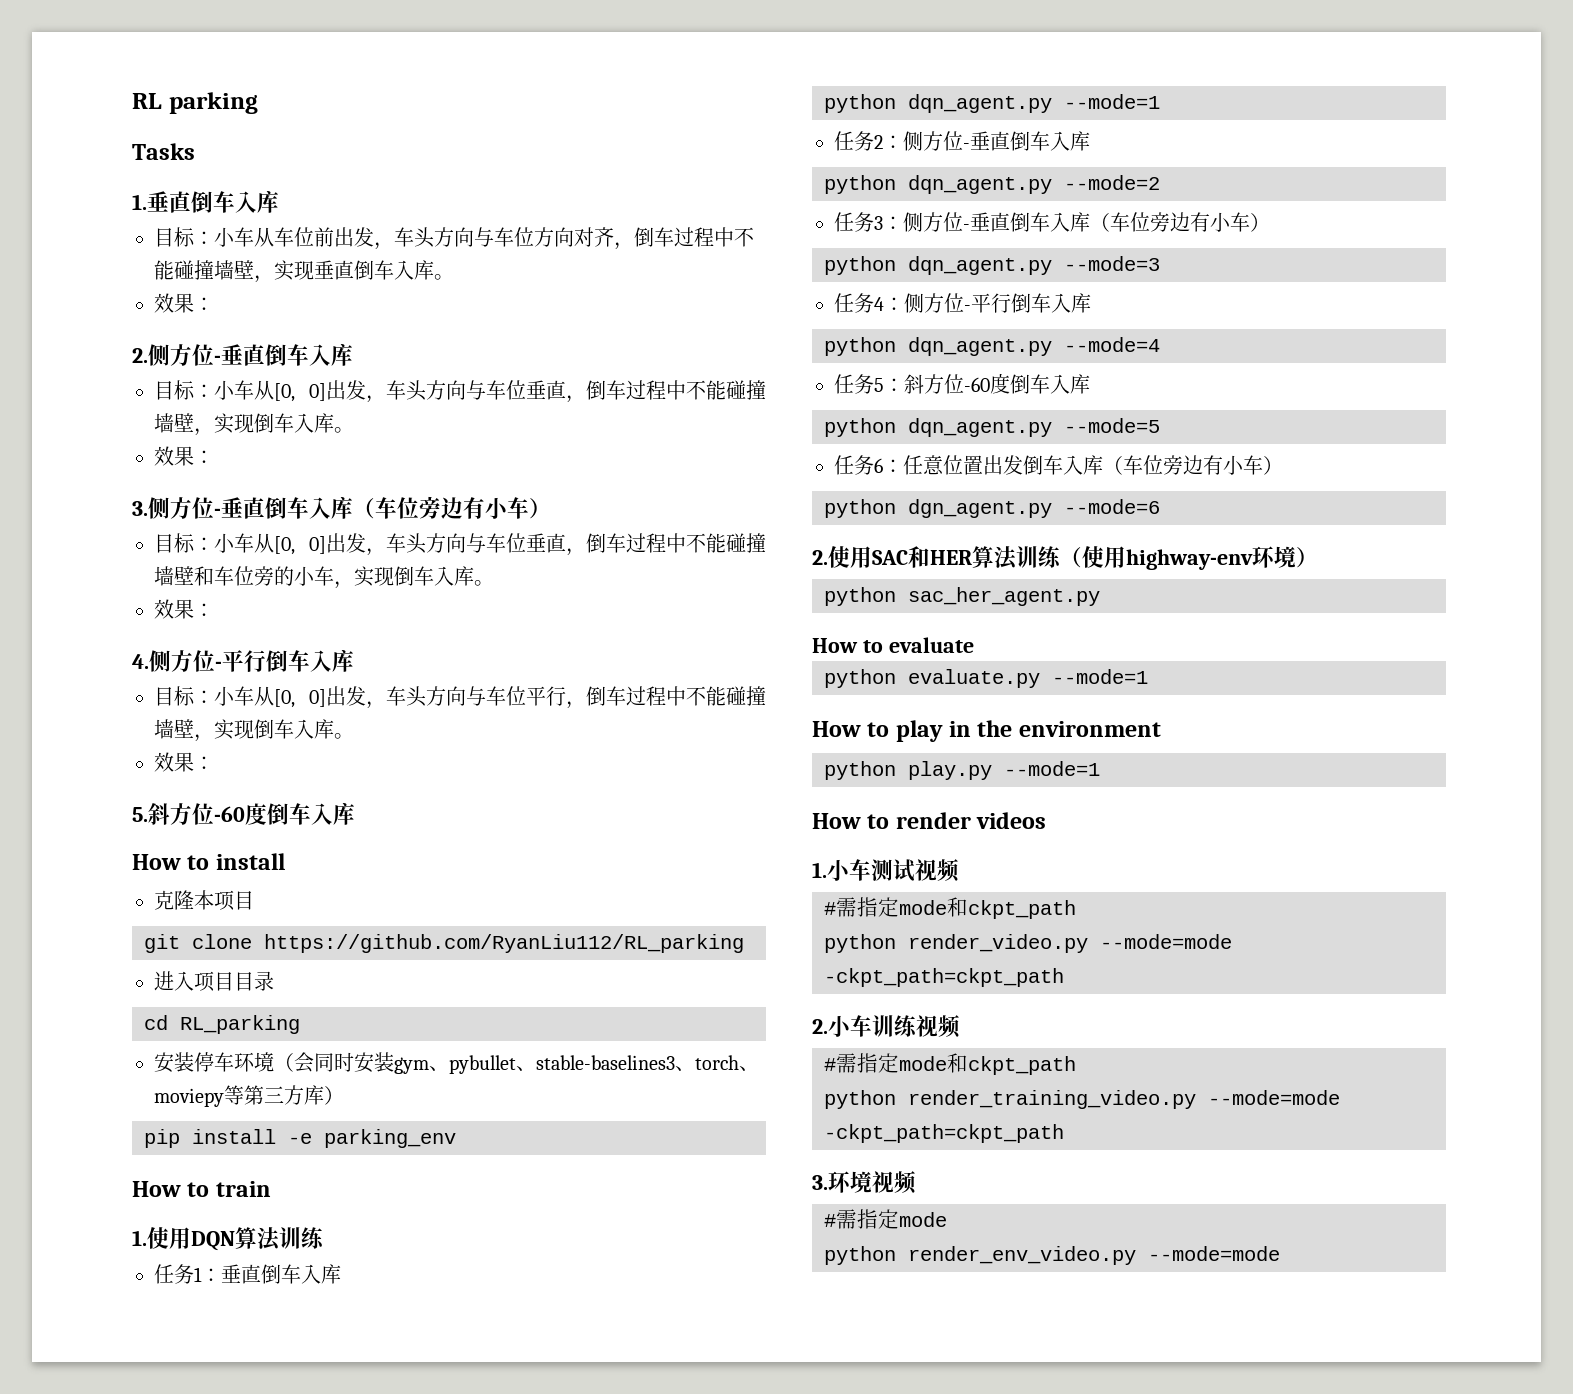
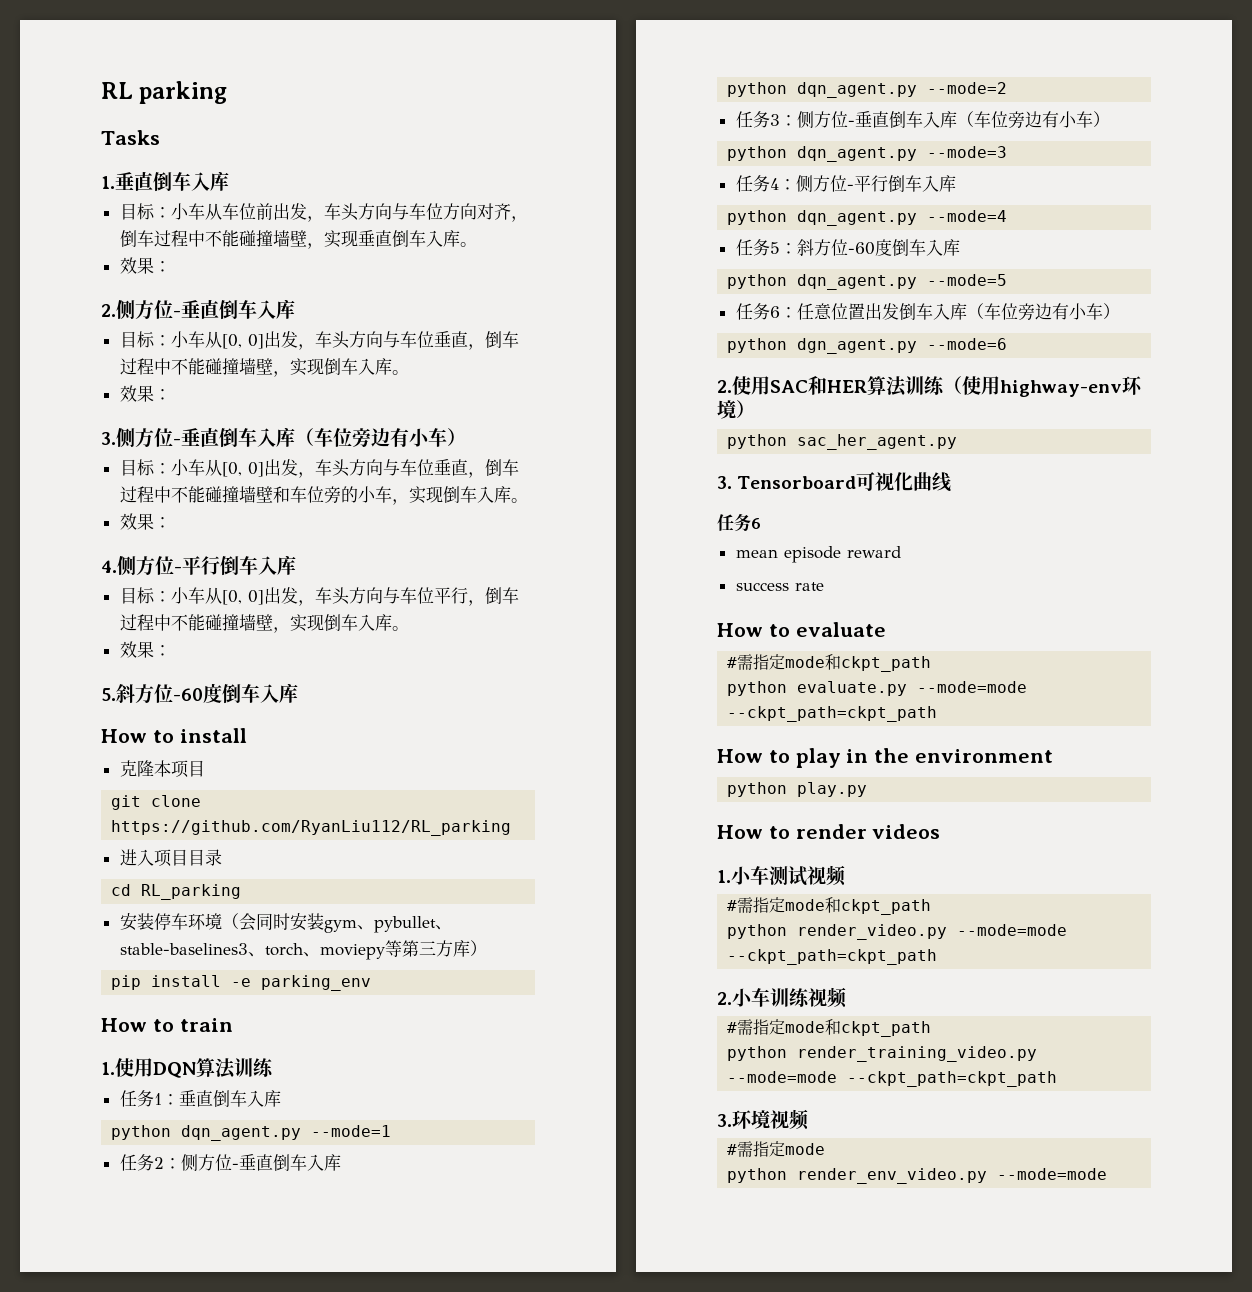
[812,637,974,653] How to evaluate -> [717,472,952,492] [717,513,761,532] [735,546,901,563] [735,582,824,591] [717,622,886,637] [727,654,932,672] 3. Tensorboard可视化曲线 // 任务6 // mean episode reward // success rate // How to evaluate // #需指定mode和ckpt_path
[1052,669,1148,684] --mode=1 -> [917,681,1028,693] [727,706,938,722] --mode=mode --ckpt_path=ckpt_path
[1004,761,1100,776] --mode=1 -> (868, 789) none
[824,968,1064,987] -ckpt_path=ckpt_path -> [727,949,938,965] --ckpt_path=ckpt_path
[824,1124,1064,1143] -ckpt_path=ckpt_path -> [847,1071,1058,1087] --ckpt_path=ckpt_path

